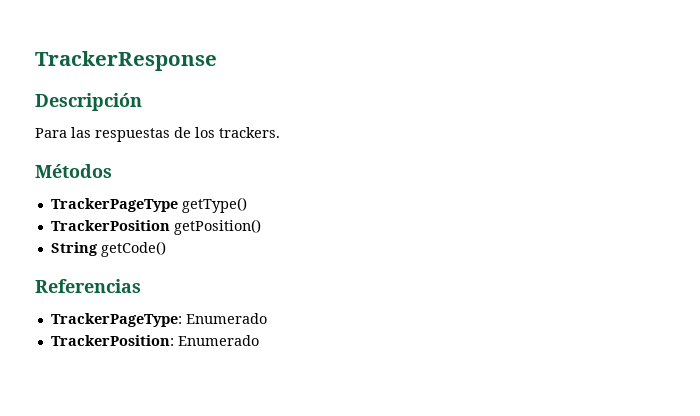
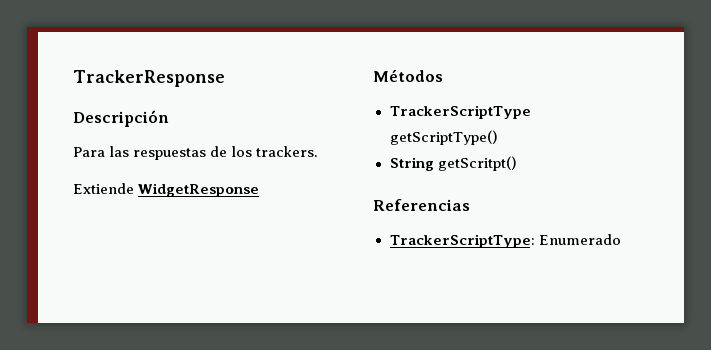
(280, 132) none -> [73,183,260,197] // Extiende WidgetResponse
[50,197,247,213] [50,219,261,235] TrackerPageType getType() // TrackerPosition getPosition() -> [389,105,531,119] [389,130,498,145] TrackerScriptType getScriptType()
[100,241,166,257] getCode() -> [437,156,517,171] getScritpt()
[50,313,267,327] [50,335,259,346] TrackerPageType: Enumerado // TrackerPosition: Enumerado -> [389,234,621,248] TrackerScriptType: Enumerado

